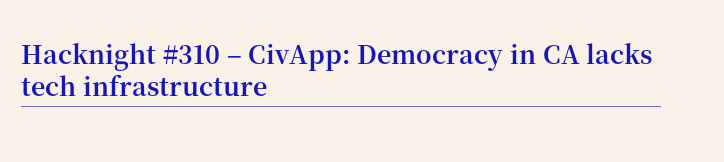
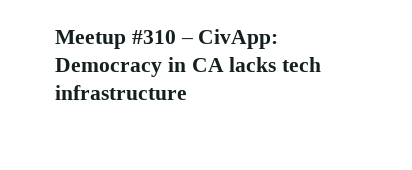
[21,43,156,71] Hacknight -> [55,30,126,49] Meetup

